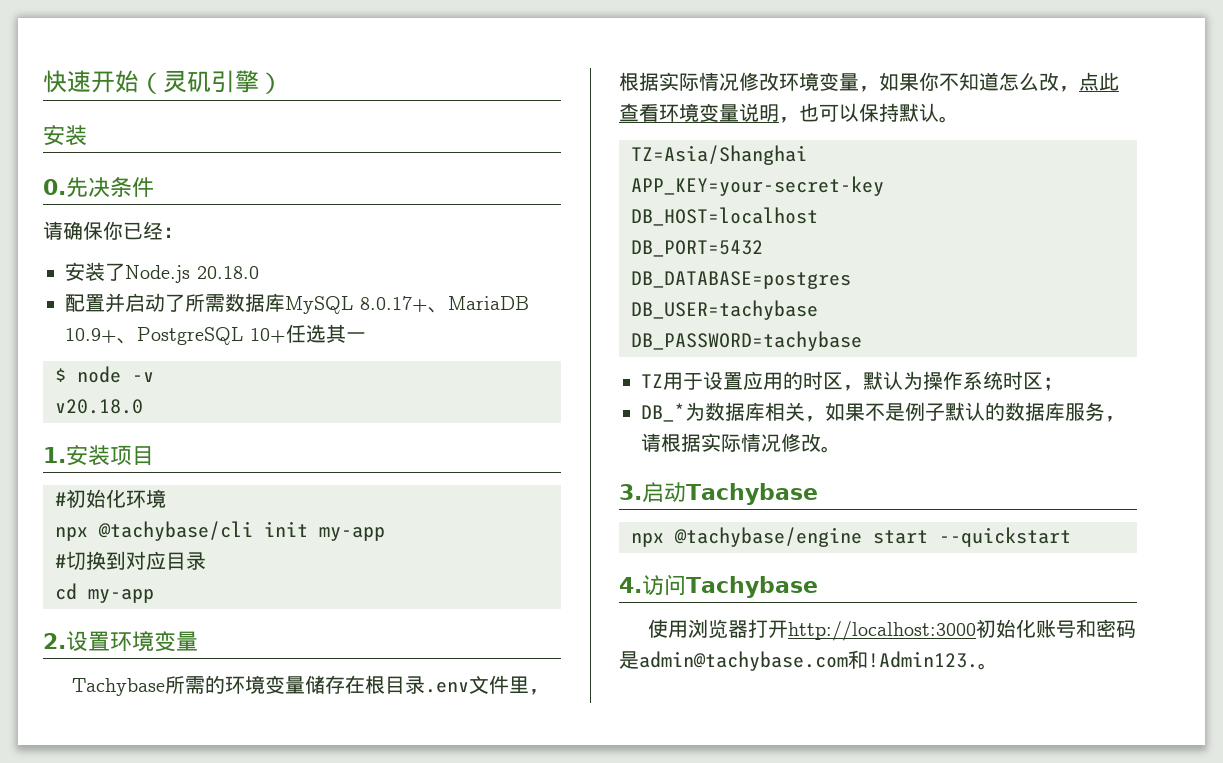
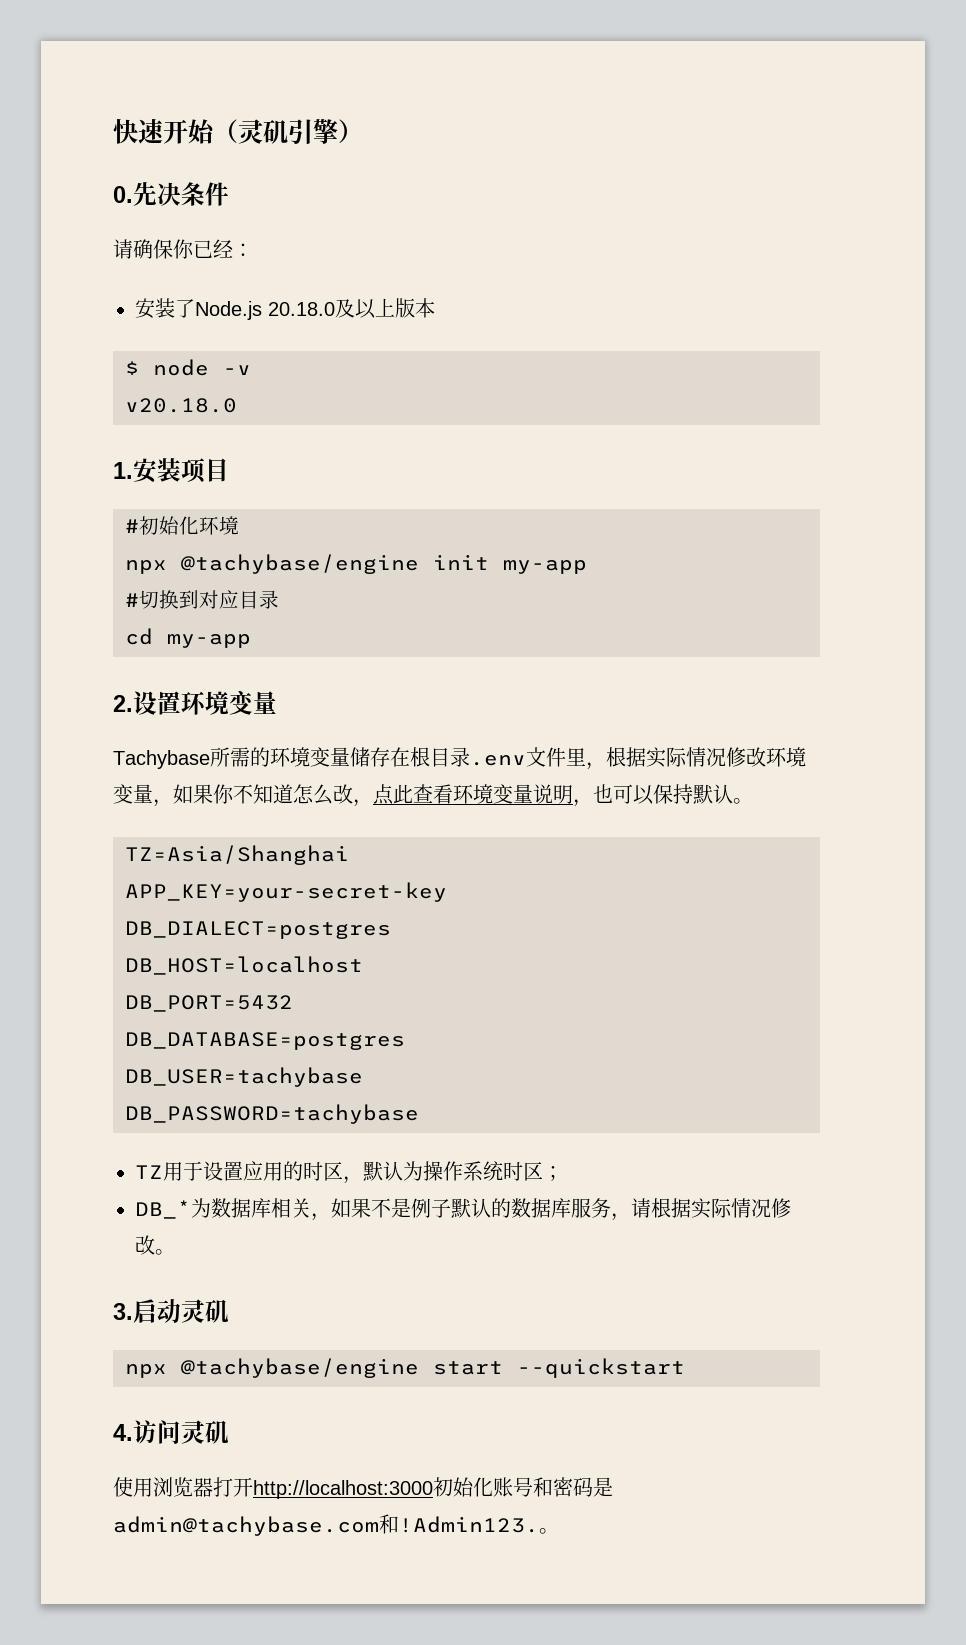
[43,125,87,146] // 安装 -> (363, 131) none
[65,293,529,314] [65,324,366,345] // 配置并启动了所需数据库MySQL 8.0.17+、MariaDB 10.9+、PostgreSQL 10+任选其一 -> [335,298,435,319] 及以上版本
[98,521,253,541] @tachybase/cli -> [181,554,419,574] @tachybase/engine
(884, 186) none -> [125,921,391,939] // DB_DIALECT=postgres
[686,483,818,505] Tachybase -> [181,1299,229,1323] 灵矶
[686,576,818,598] Tachybase -> [181,1420,229,1444] 灵矶

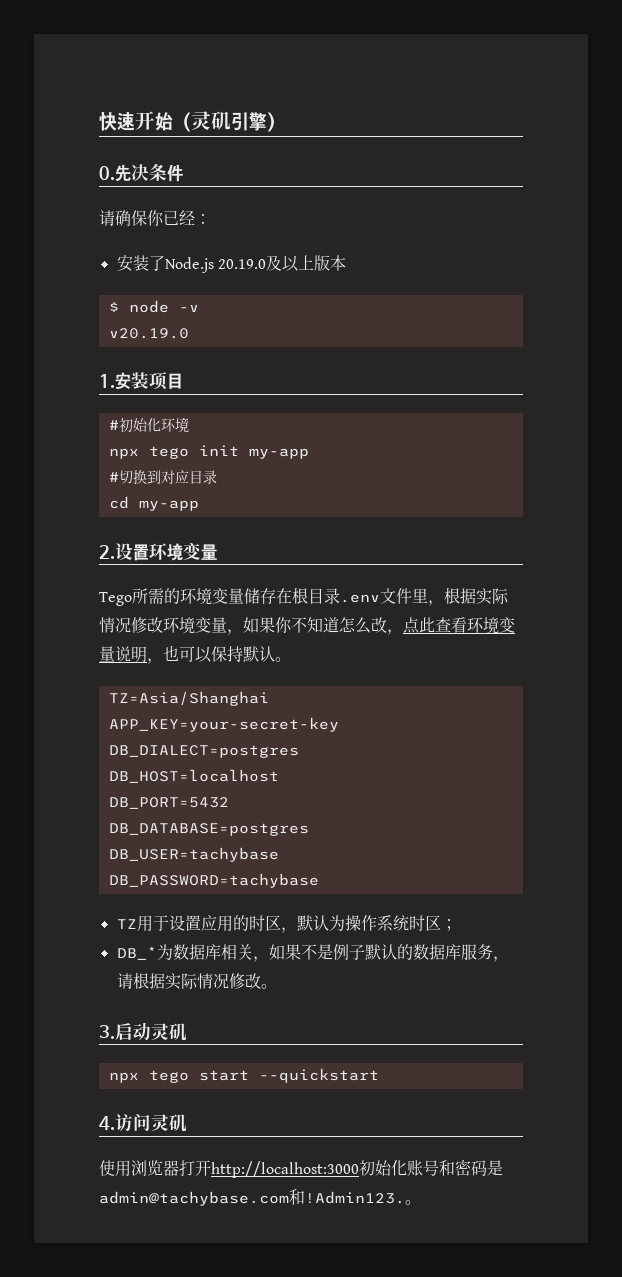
[268,302,335,316] 20.18.0 -> [217,259,266,269] 20.19.0
[125,398,237,413] v20.18.0 -> [108,328,189,339] v20.19.0
[181,554,419,574] @tachybase/engine -> [148,446,189,459] tego
[113,750,210,769] Tachybase -> [99,592,132,606] Tego
[181,1358,419,1378] @tachybase/engine -> [148,1070,189,1083] tego

